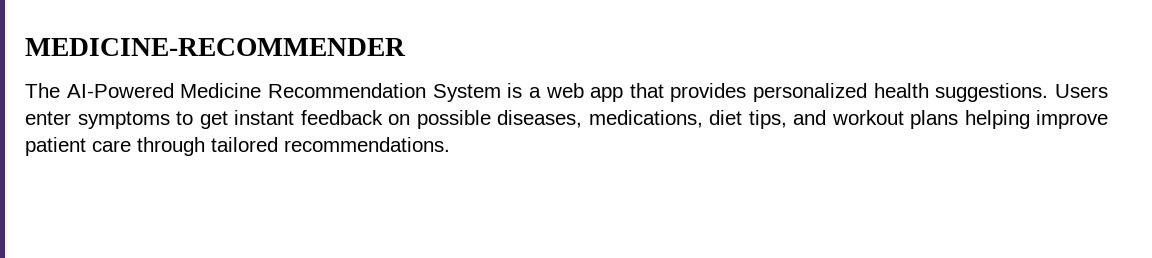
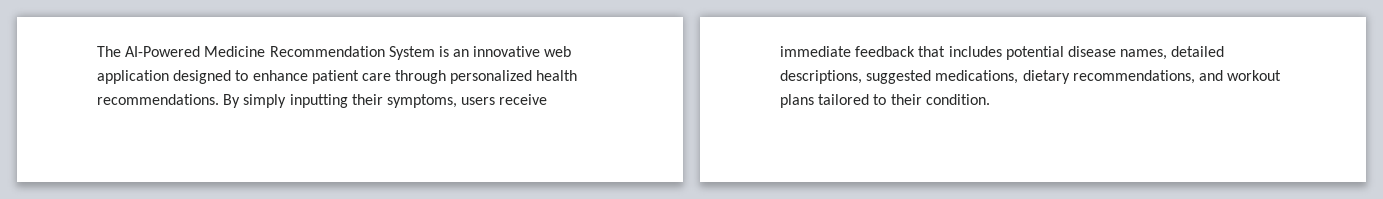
[25,38,406,56] MEDICINE-RECOMMENDER // -> (97, 51) none
[528,83,1108,102] [25,110,1108,129] [25,137,450,156] a web app that provides personalized health suggestions. Users enter symptoms to get instant feedback on possible diseases, medications, diet tips, and workout plans helping improve patient care through tailored recommendations. -> [453,46,572,57] [97,70,578,84] [97,94,548,108] [780,46,1225,60] [780,70,1282,84] [780,94,990,108] an innovative web application designed to enhance patient care through personalized health recommendations. By simply inputting their symptoms, users receive immediate feedback that includes potential disease names, detailed descriptions, suggested medications, dietary recommendations, and workout plans tailored to their condition.

